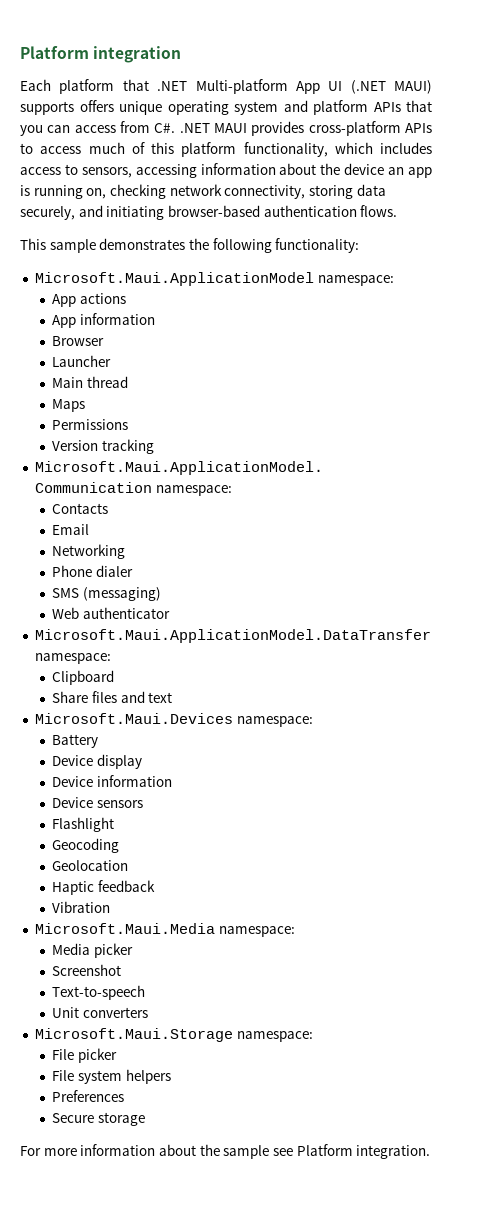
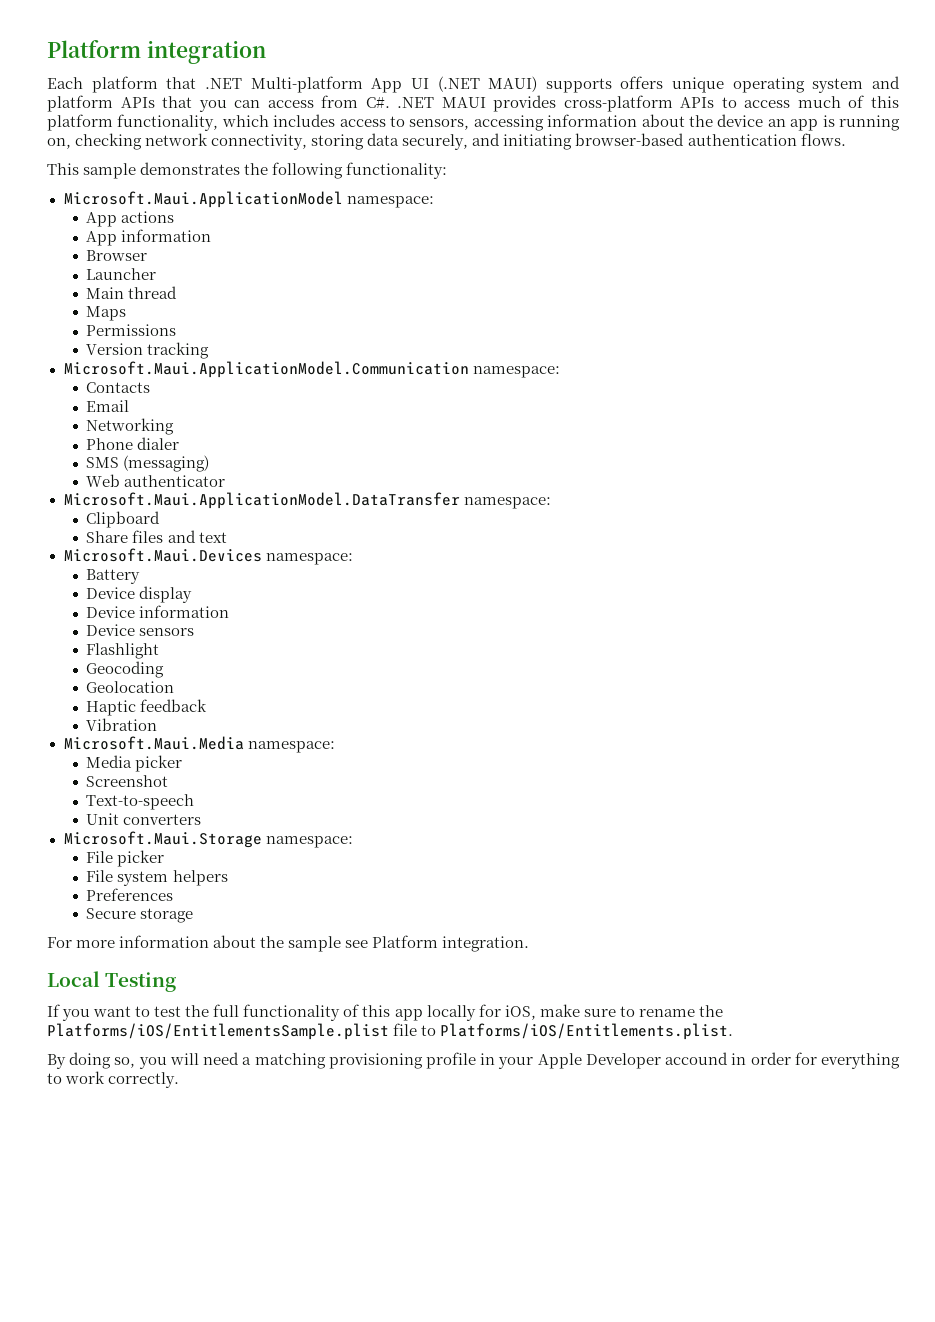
(431, 1152) none -> [47,971,177,992] [47,1004,723,1021] [47,1023,734,1040] [47,1052,900,1069] [47,1071,180,1088] // Local Testing // If you want to test the full functionality of this app locally for iOS, make sure to rename the Platforms/iOS/EntitlementsSample.plist file to Platforms/iOS/Entitlements.plist. // By doing so, you will need a matching provisioning profile in your Apple Developer accound in order for everything to work correctly.

